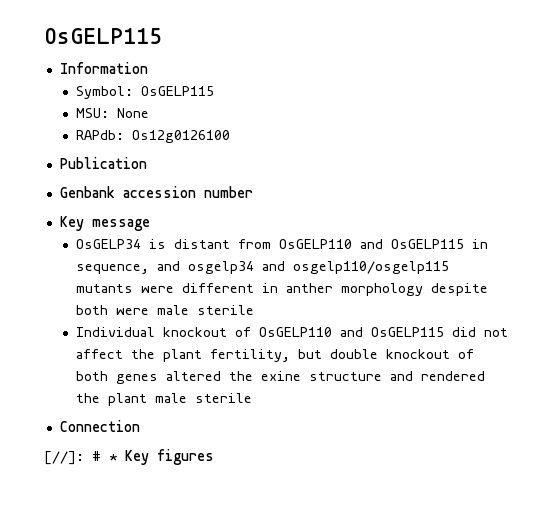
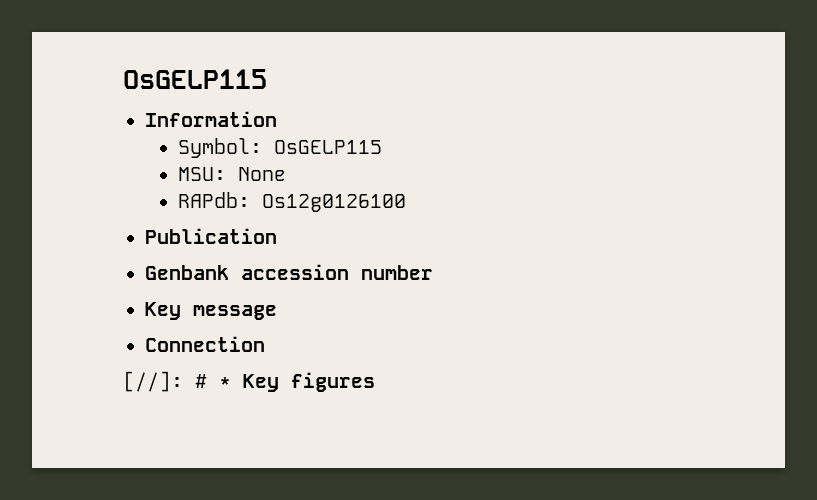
[76,239,489,249] [76,261,450,274] [76,283,489,296] [76,305,255,315] [76,327,509,337] [76,349,475,362] [76,371,486,384] [76,393,253,406] // OsGELP34 is distant from OsGELP110 and OsGELP115 in sequence, and osgelp34 and osgelp110/osgelp115 mutants were different in anther morphology despite both were male sterile // Individual knockout of OsGELP110 and OsGELP115 did not affect the plant fertility, but double knockout of both genes altered the exine structure and rendered the plant male sterile -> (277, 312) none

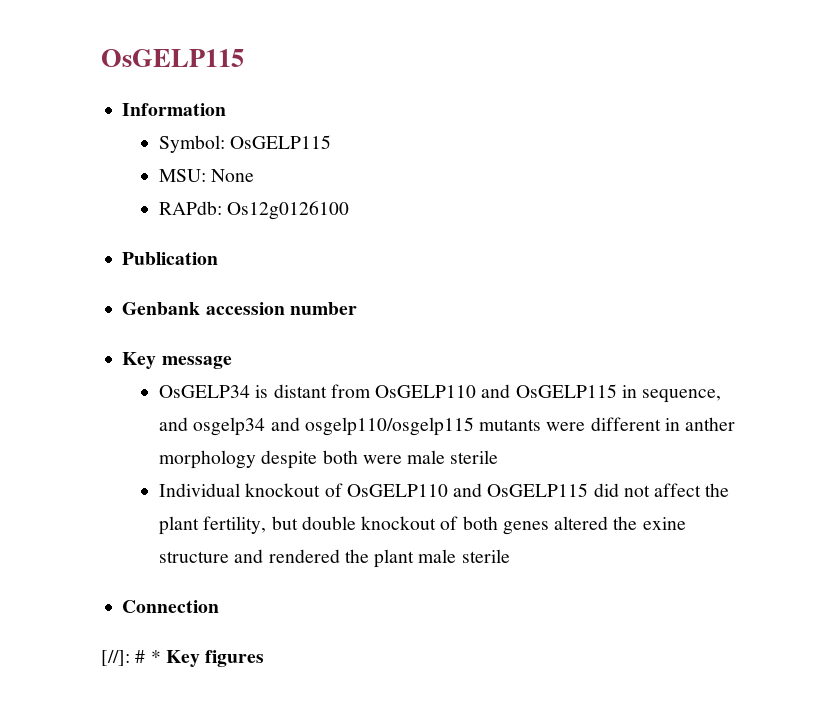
(277, 312) none -> [159,384,722,403] [159,417,736,436] [159,450,499,469] [159,483,730,497] [159,516,686,535] [159,549,510,568] // OsGELP34 is distant from OsGELP110 and OsGELP115 in sequence, and osgelp34 and osgelp110/osgelp115 mutants were different in anther morphology despite both were male sterile // Individual knockout of OsGELP110 and OsGELP115 did not affect the plant fertility, but double knockout of both genes altered the exine structure and rendered the plant male sterile

